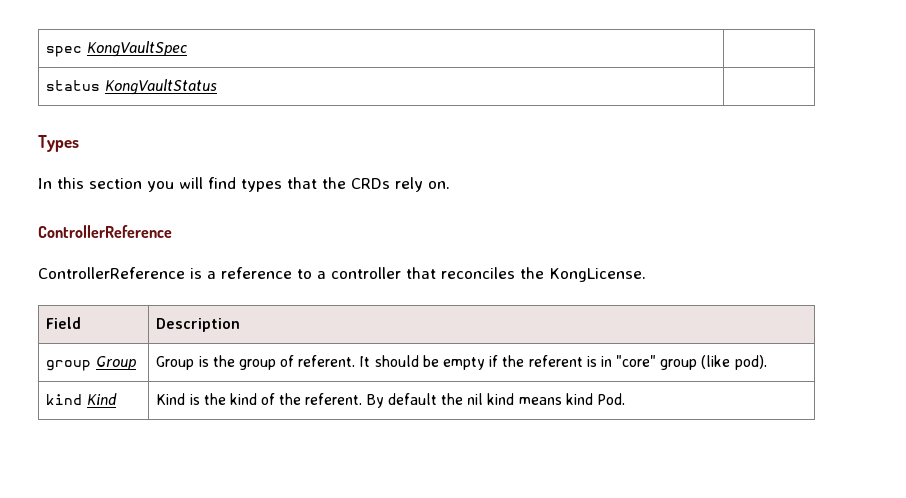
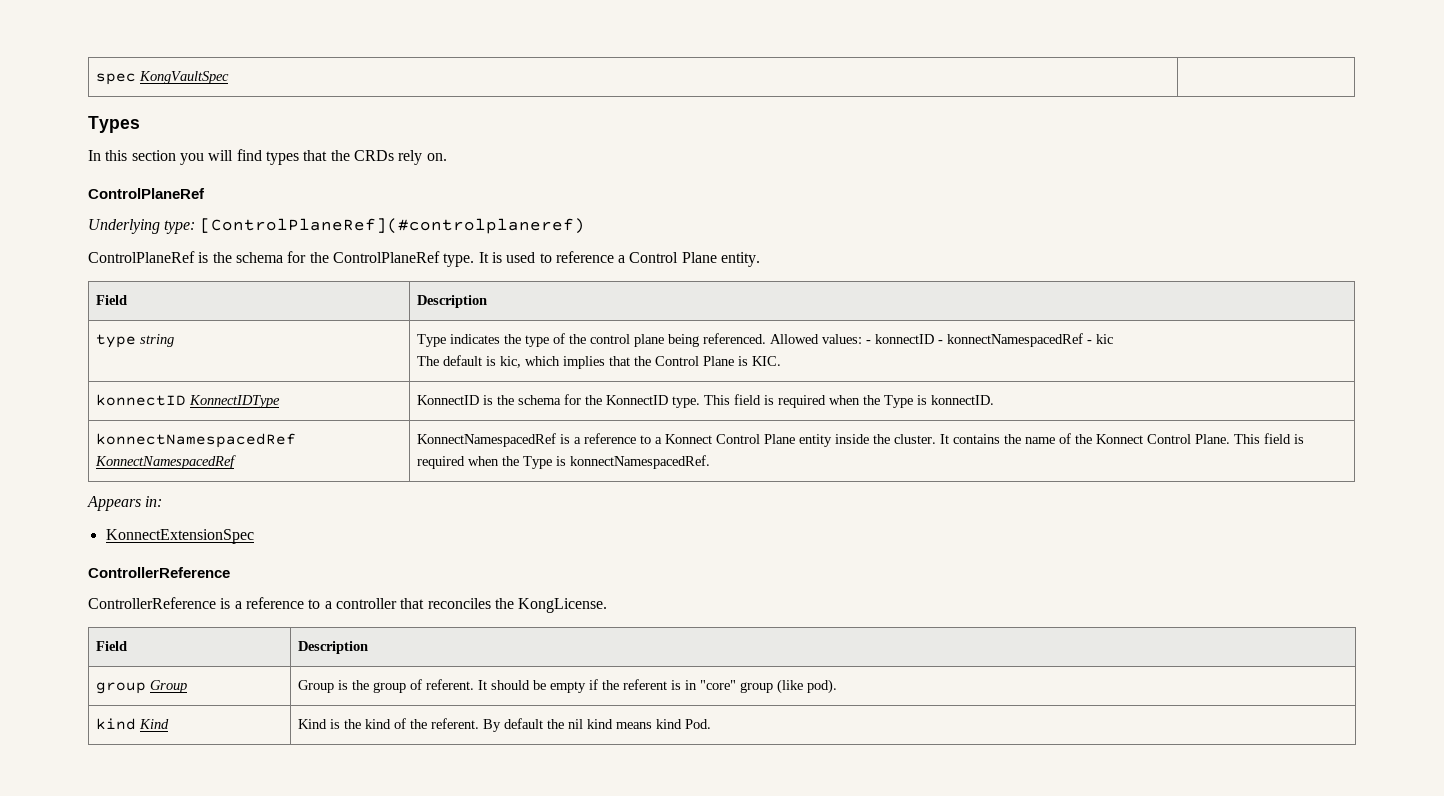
[46,79,218,95] // status KongVaultStatus | -> (230, 77) none
(450, 185) none -> [88,188,205,199] [88,218,585,234] [88,251,761,267] [96,295,128,305] [417,295,488,308] [96,334,175,348] [417,333,1114,347] [417,355,782,369] [96,394,281,408] [417,394,995,408] [96,433,297,448] [95,455,237,469] [417,433,1305,447] [417,455,711,469] [87,496,163,511] [105,529,254,544] // ControlPlaneRef // Underlying type: [ControlPlaneRef](#controlplaneref) // ControlPlaneRef is the schema for the ControlPlaneRef type. It is used to reference a Control Plane entity. // Field | Description // type string | Type indicates the type of the control plane being referenced. Allowed values: - konnectID - konnectNamespacedRef - kic // The default is kic, which implies that the Control Plane is KIC. // konnectID KonnectIDType | KonnectID is the schema for the KonnectID type. This field is required when the Type is konnectID. // konnectNamespacedRef KonnectNamespacedRef | KonnectNamespacedRef is a reference to a Konnect Control Plane entity inside the cluster. It contains the name of the Konnect Control Plane. This field is required when the Type is konnectNamespacedRef. // Appears in: // KonnectExtensionSpec

